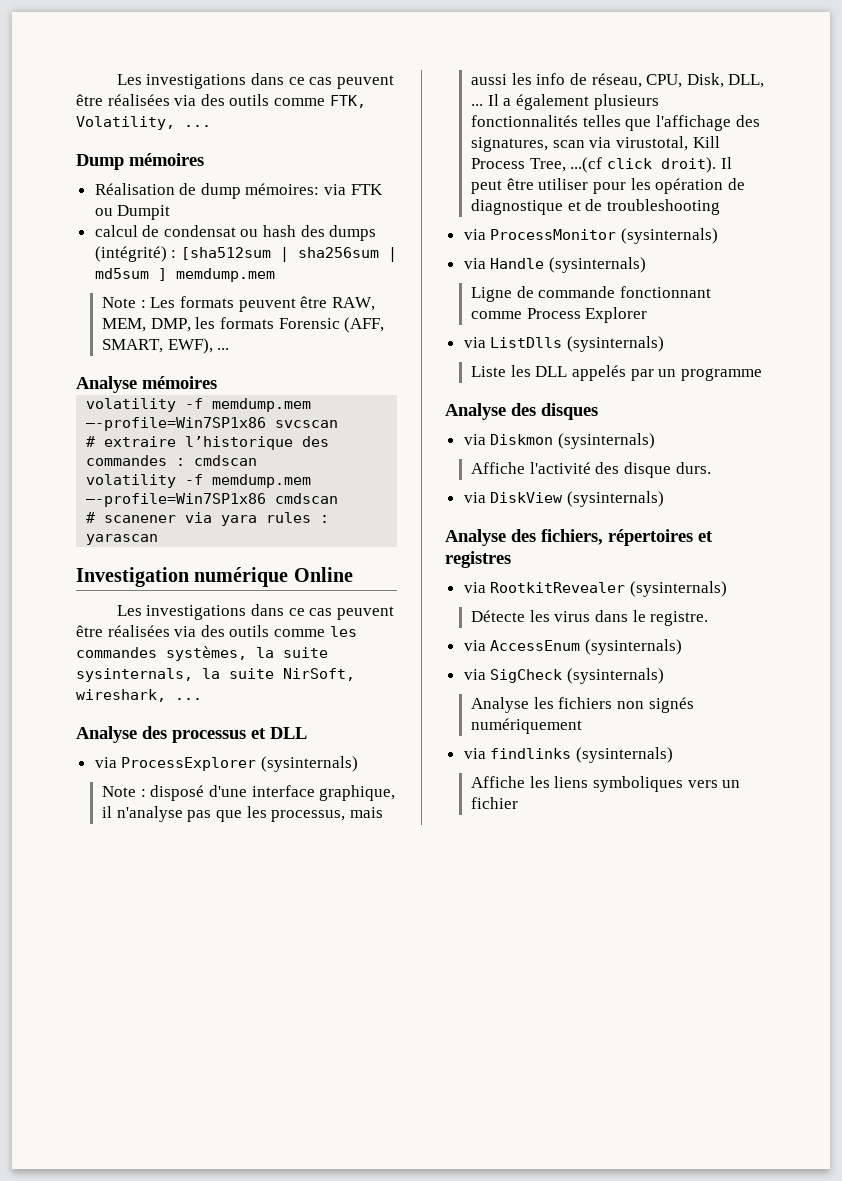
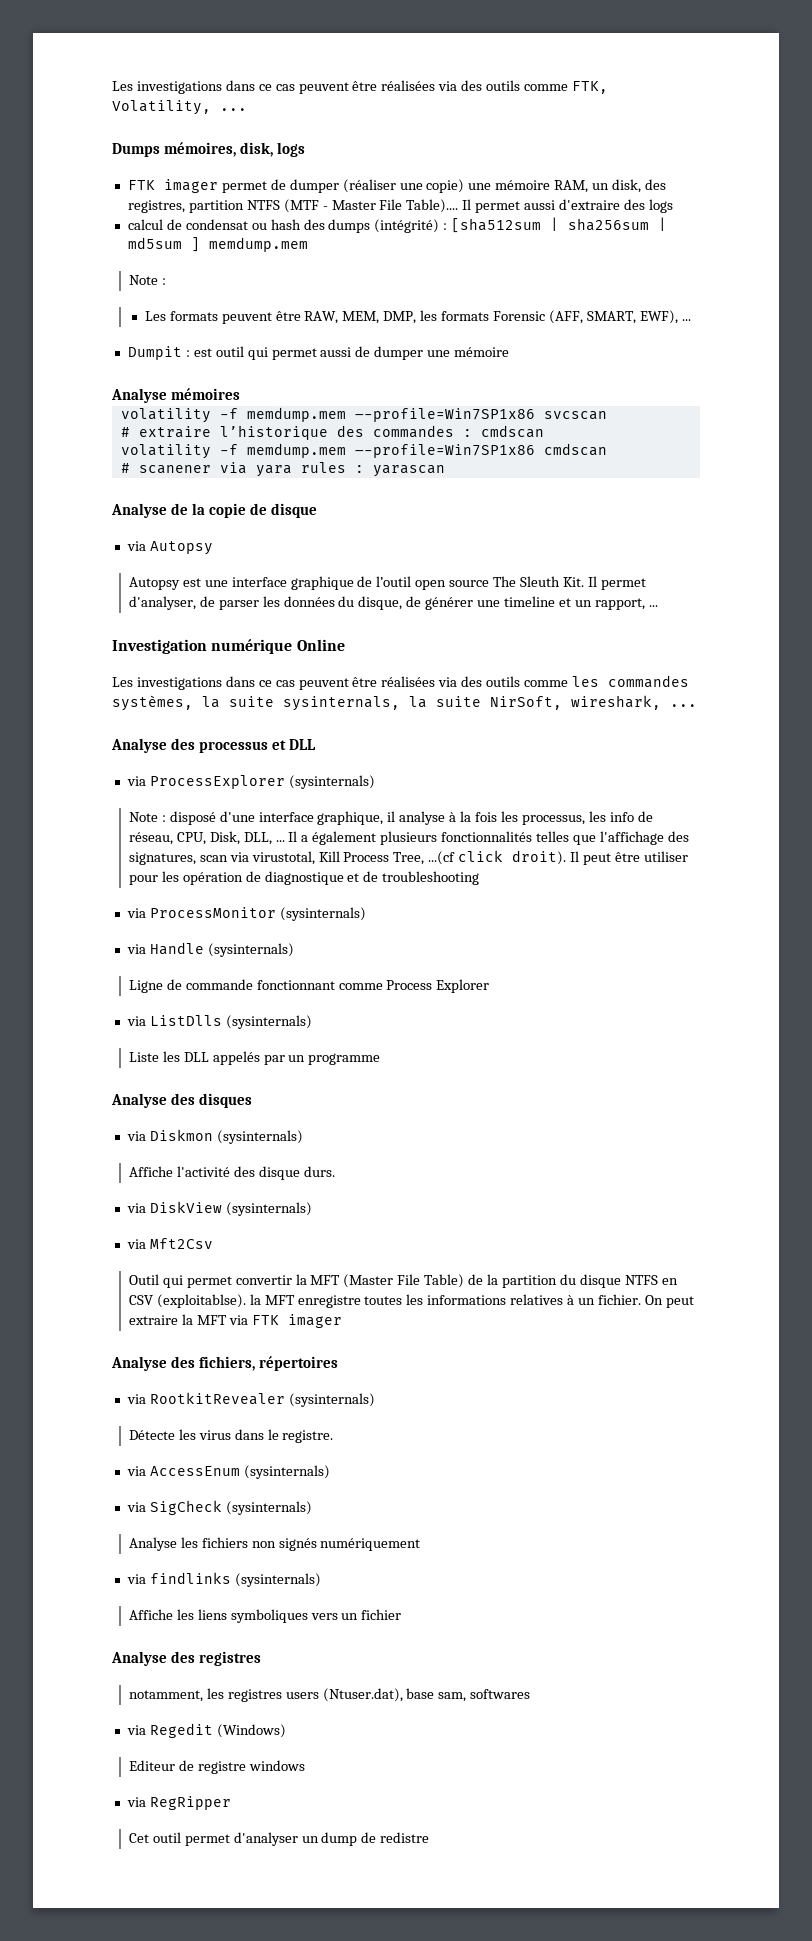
[76,153,204,170] [94,183,383,199] [94,205,171,220] Dump mémoires // Réalisation de dump mémoires: via FTK ou Dumpit -> [112,142,306,157] [127,179,666,193] [127,199,673,213] Dumps mémoires, disk, logs // FTK imager permet de dumper (réaliser une copie) une mémoire RAM, un disk, des registres, partition NTFS (MTF - Master File Table).... Il permet aussi d'extraire des logs
(146, 304) none -> (166, 281) //
(230, 349) none -> [127,346,510,360] // Dumpit : est outil qui permet aussi de dumper une mémoire
(159, 539) none -> [111,503,318,518] [126,541,213,555] [128,576,646,590] [128,596,658,610] // Analyse de la copie de disque // via Autopsy // Autopsy est une interface graphique de l’outil open source The Sleuth Kit. Il permet d'analyser, de parser les données du disque, de générer une timeline et un rapport, ...
[116,806,383,822] [471,74,508,85] n'analyse pas que les processus, mais aussi -> [399,811,585,825] analyse à la fois les processus,
(664, 499) none -> [126,1238,213,1249] [128,1274,678,1288] [128,1294,694,1308] [128,1314,342,1328] // via Mft2Csv // Outil qui permet convertir la MFT (Master File Table) de la partition du disque NTFS en CSV (exploitablse). la MFT enregistre toutes les informations relatives à un fichier. On peut extraire la MFT via FTK imager
[698,531,713,542] [445,551,511,568] et registres -> (339, 1363) none
(519, 803) none -> [111,1651,262,1666] [128,1688,531,1702] [126,1723,286,1738] [128,1760,305,1774] [126,1796,231,1810] [128,1832,430,1846] // Analyse des registres // notamment, les registres users (Ntuser.dat), base sam, softwares // via Regedit (Windows) // Editeur de registre windows // via RegRipper // Cet outil permet d'analyser un dump de redistre

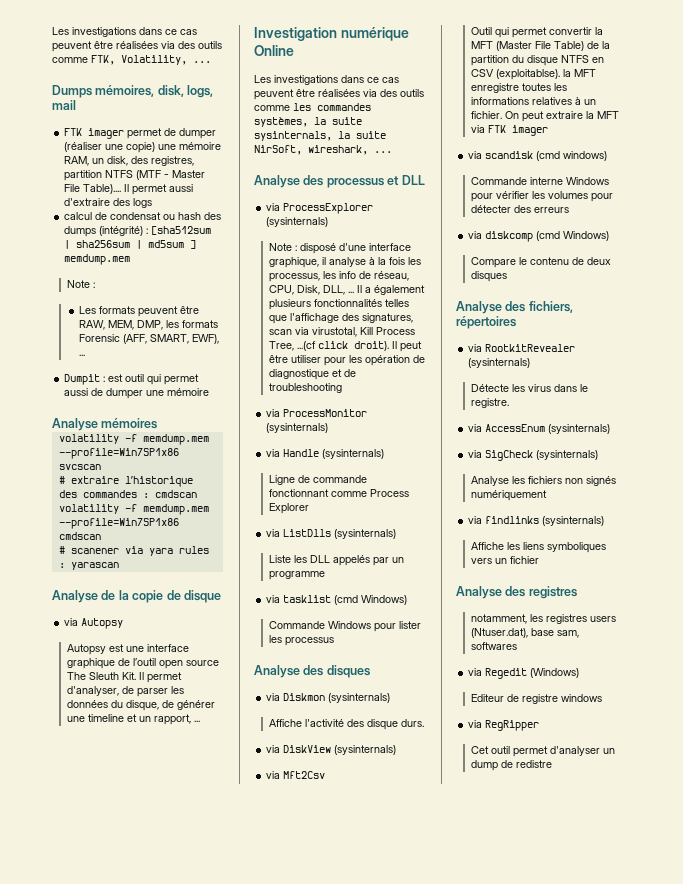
[277,142,306,157] logs -> [187,85,214,98] [52,100,76,110] logs, mail
(381, 1059) none -> [266,595,408,605] [268,621,421,632] [268,635,334,646] // via tasklist (cmd Windows) // Commande Windows pour lister les processus
(342, 1321) none -> [468,151,608,161] [470,177,609,185] [470,191,613,202] [470,205,569,213] [468,231,610,242] [470,257,611,268] [470,271,507,282] // via scandisk (cmd windows) // Commande interne Windows pour vérifier les volumes pour détecter des erreurs // via diskcomp (cmd Windows) // Compare le contenu de deux disques

